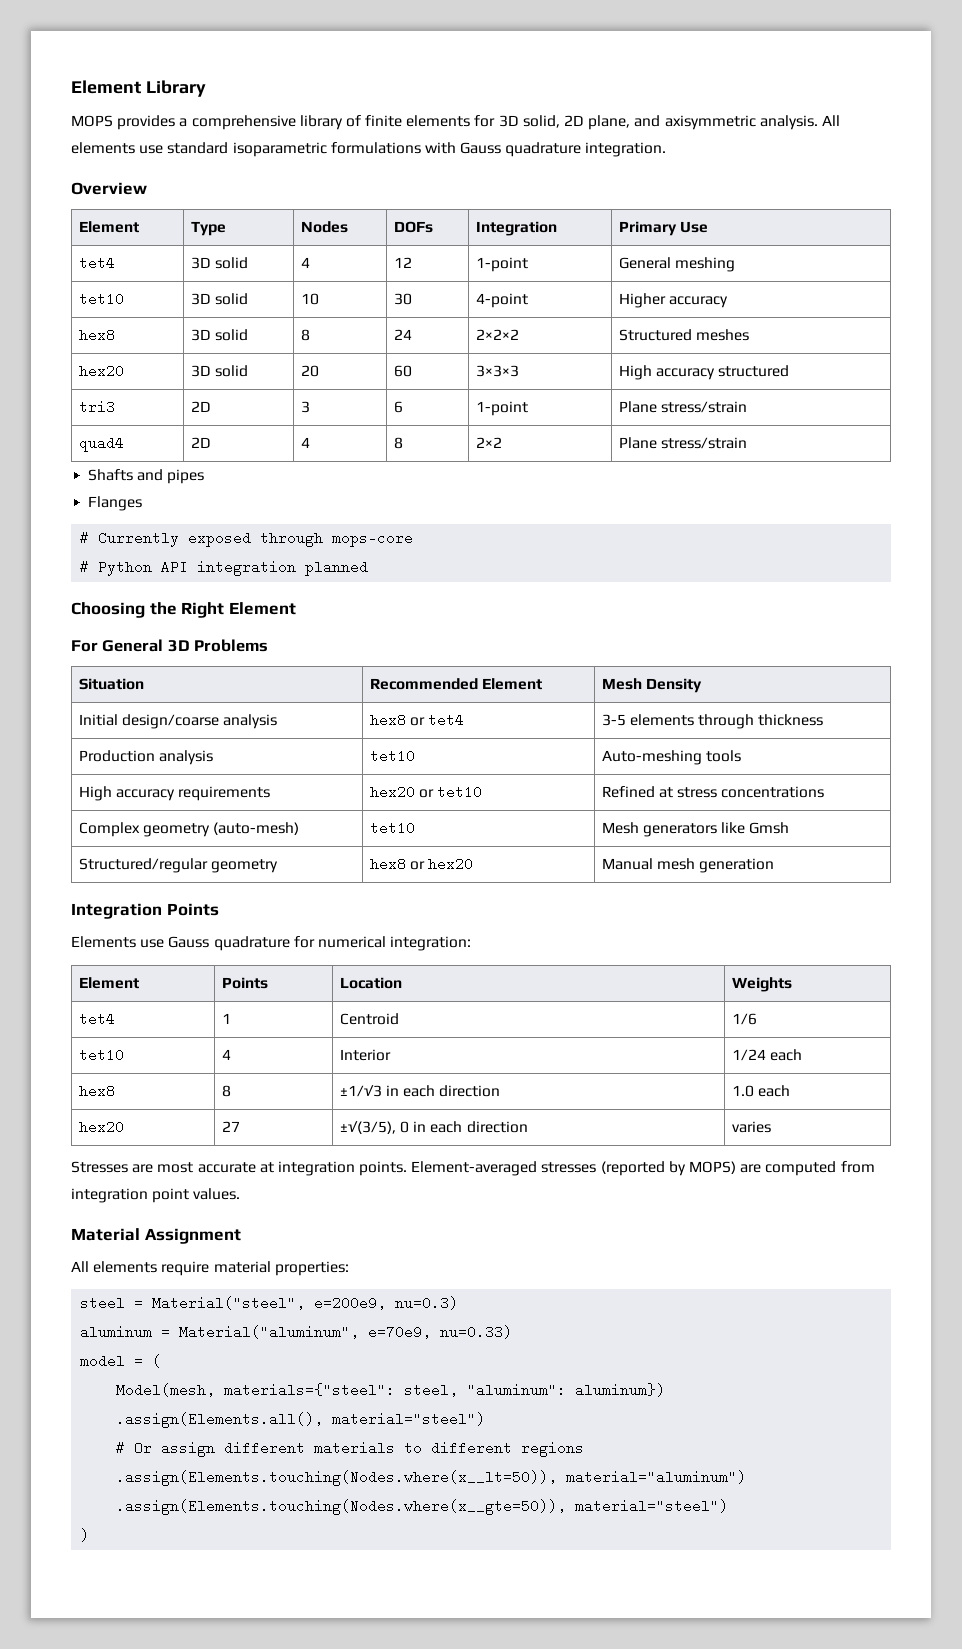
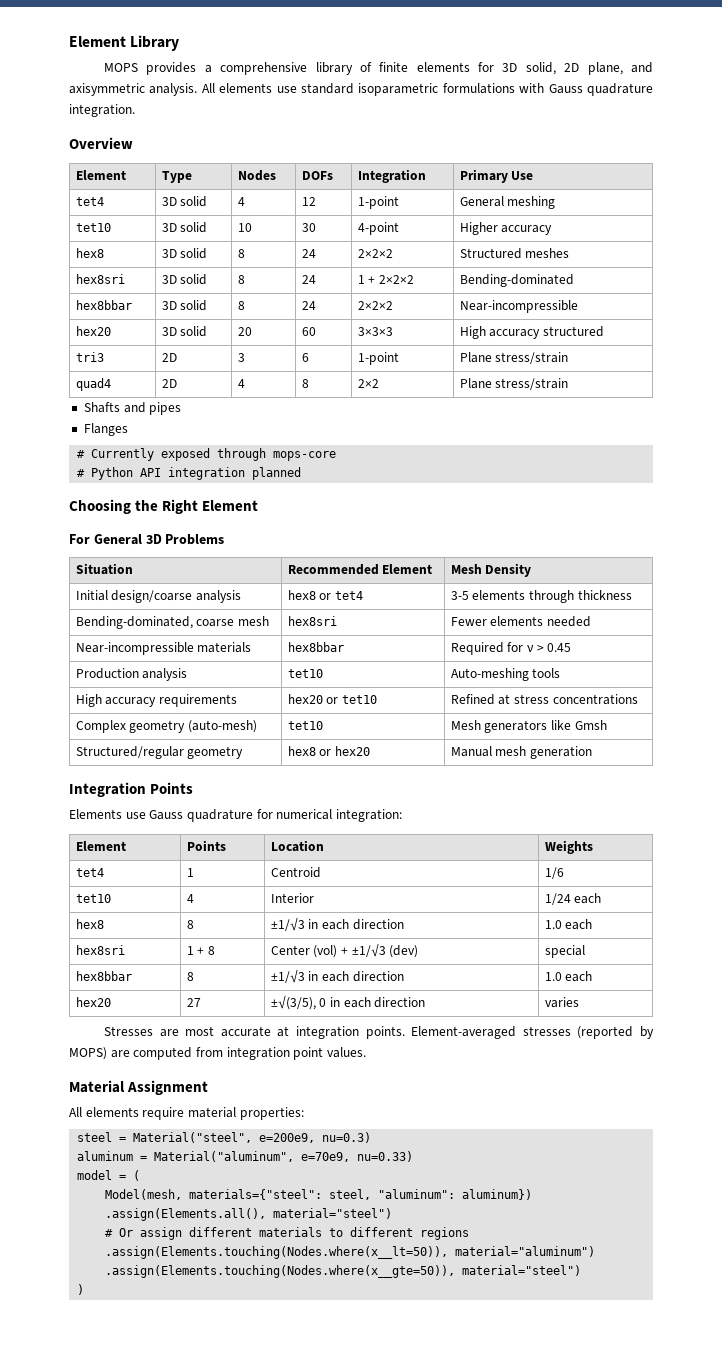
(749, 335) none -> [75,274,125,284] [161,274,208,285] [237,275,245,284] [301,275,316,284] [357,275,414,284] [459,274,574,287] [75,300,132,310] [161,300,208,311] [237,301,245,310] [301,301,316,310] [357,301,393,310] [459,300,578,313] // hex8sri | 3D solid | 8 | 24 | 1 + 2×2×2 | Bending-dominated // hex8bbar | 3D solid | 8 | 24 | 2×2×2 | Near-incompressible
(824, 720) none -> [75,616,269,629] [287,616,337,626] [450,616,591,627] [75,642,252,655] [287,642,344,652] [450,642,572,655] // Bending-dominated, coarse mesh | hex8sri | Fewer elements needed // Near-incompressible materials | hex8bbar | Required for ν > 0.45
(790, 1091) none -> [75,945,125,955] [186,946,215,955] [270,943,419,958] [544,945,585,958] [75,971,132,981] [186,972,194,981] [270,969,404,983] [544,971,593,982] // hex8sri | 1 + 8 | Center (vol) + ±1/√3 (dev) | special // hex8bbar | 8 | ±1/√3 in each direction | 1.0 each

